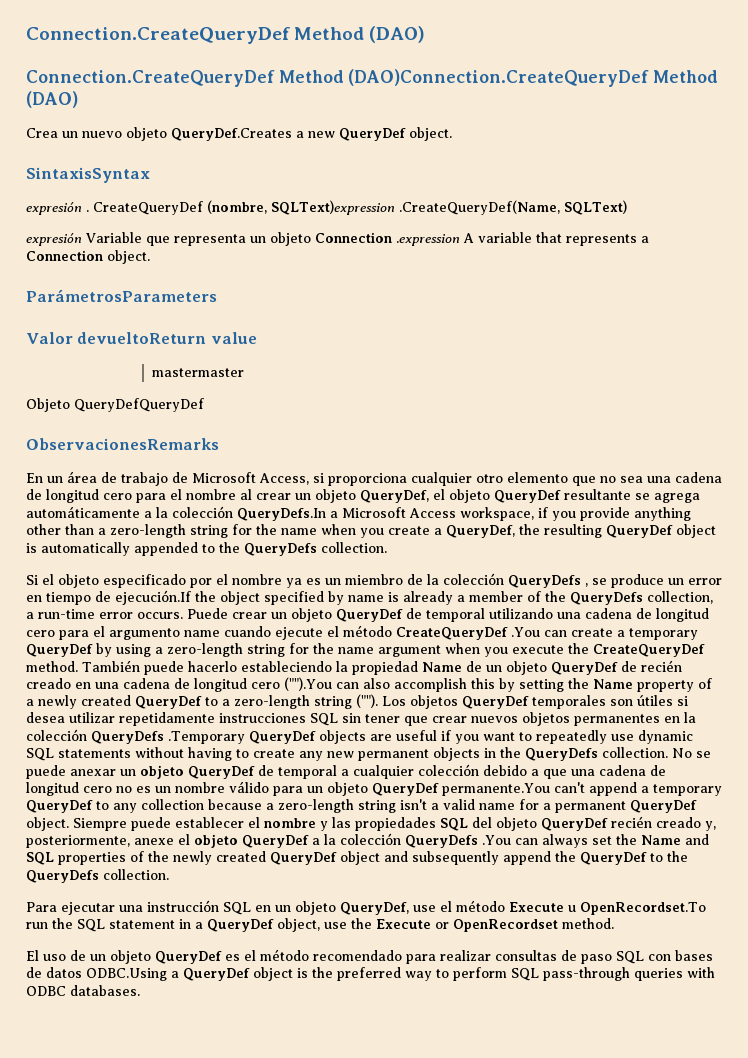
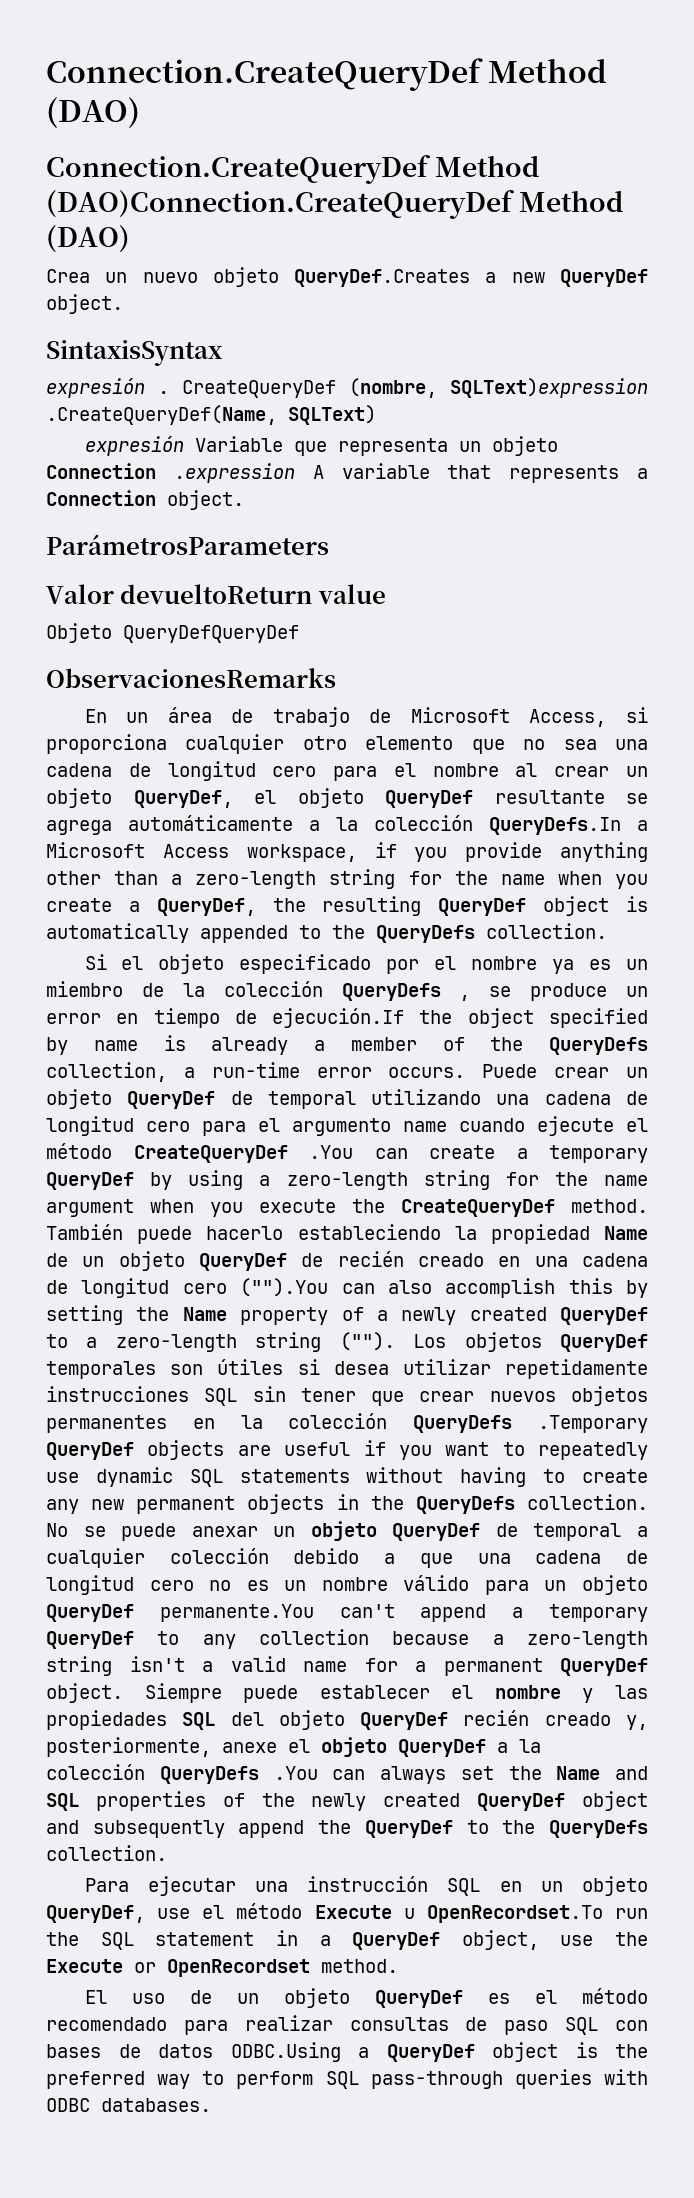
[151,368,244,377] // mastermaster -> (386, 594) none

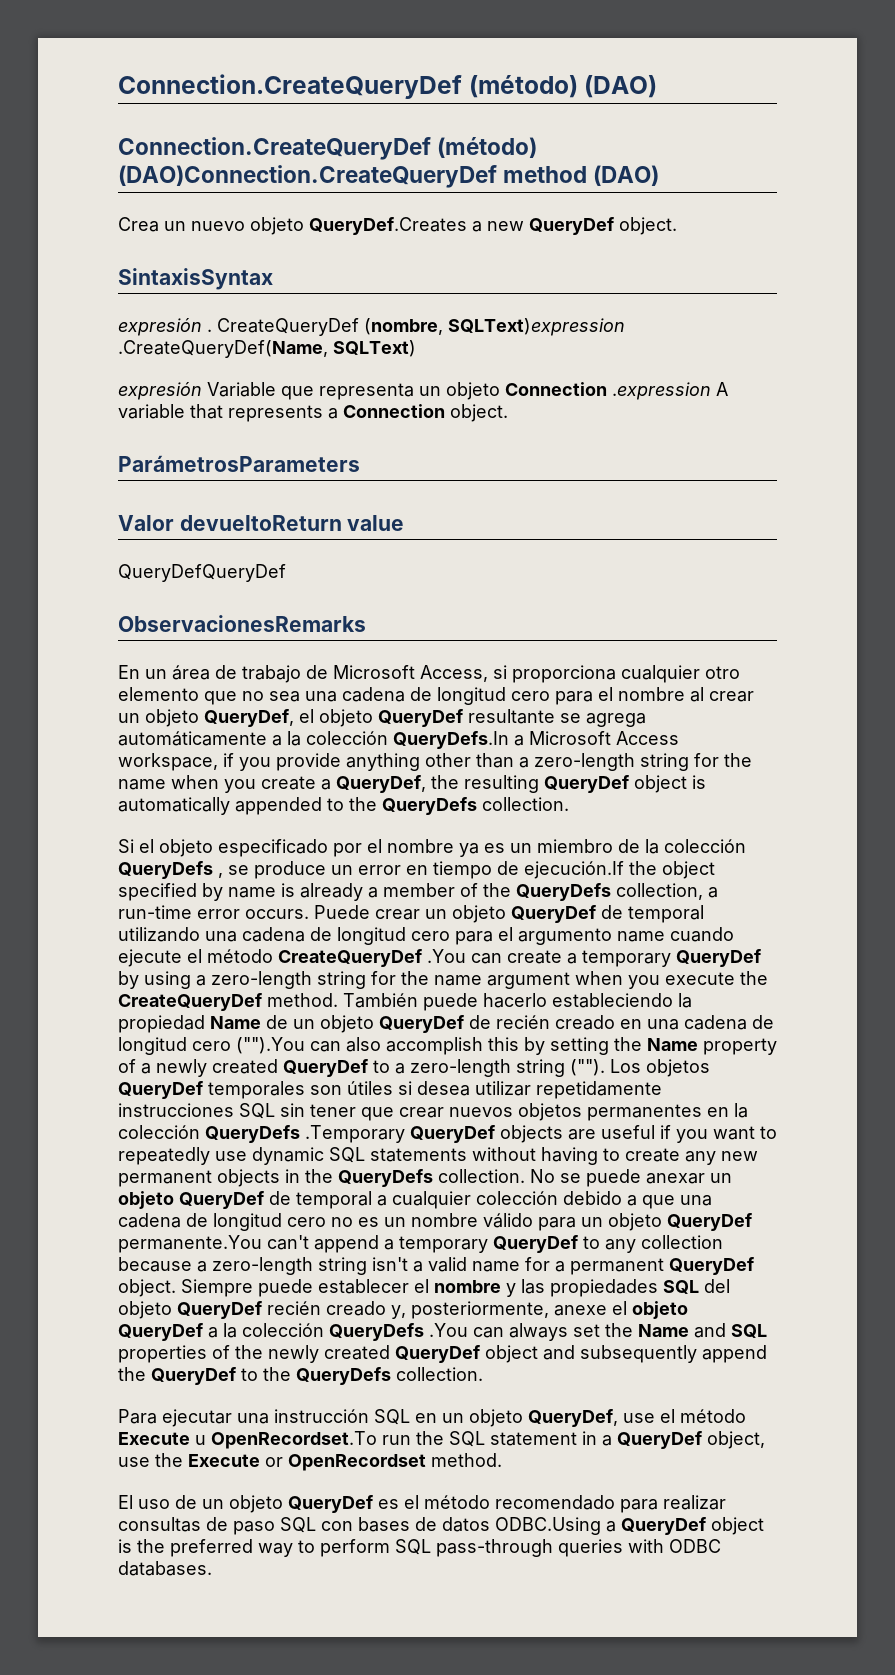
[46,58,608,91] Connection.CreateQueryDef Method -> [118,74,578,99] Connection.CreateQueryDef (método)
[435,155,540,177] [46,190,624,219] Method (DAO)Connection.CreateQueryDef Method -> [437,137,538,158] [118,165,588,188] (método) (DAO)Connection.CreateQueryDef method
[46,623,112,643] Objeto -> (405, 523) none

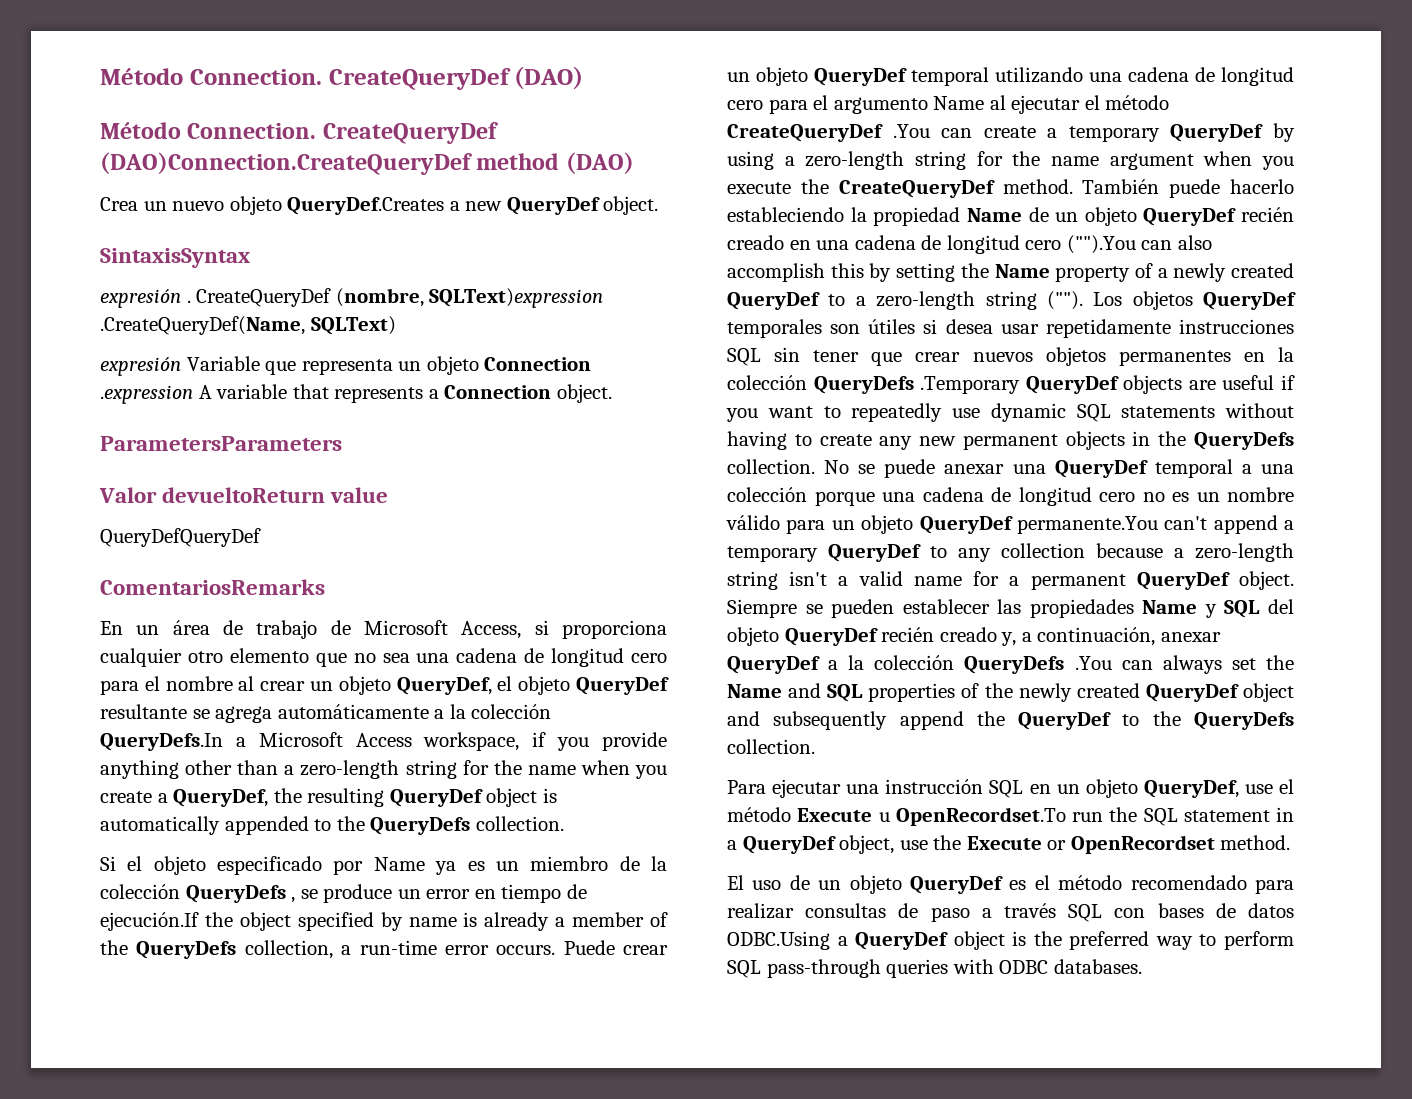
[118,74,658,99] [118,137,538,160] Connection.CreateQueryDef (método) (DAO) // Connection.CreateQueryDef (método) -> [100,66,584,90] [100,122,498,144] Método Connection. CreateQueryDef (DAO) // Método Connection. CreateQueryDef
[118,455,360,472] ParámetrosParameters -> [100,436,342,451] ParametersParameters
[118,615,366,632] ObservacionesRemarks -> [100,579,325,595] ComentariosRemarks
[367,839,454,853] el nombre -> [373,857,425,871] Name
[601,905,623,919] de -> (907, 77) none
[617,927,734,942] [118,949,182,967] name cuando ejecute -> [933,95,1081,114] Name al ejecutar
[469,1015,491,1029] de -> (1237, 217) none
[475,1081,531,1096] utilizar -> [1000,324,1039,334] usar
[710,1173,732,1183] [118,1191,675,1209] un objeto QueryDef de temporal a cualquier colección debido a que -> [1012,459,1294,478] [727,487,875,506] una QueryDef temporal a una colección porque
[258,1279,658,1297] puede establecer el nombre y las propiedades -> [805,599,1217,618] se pueden establecer las propiedades Name y
[411,1301,688,1319] posteriormente, anexe el objeto -> [1021,627,1221,646] a continuación, anexar
(275, 1528) none -> [981,903,1056,918] a través

